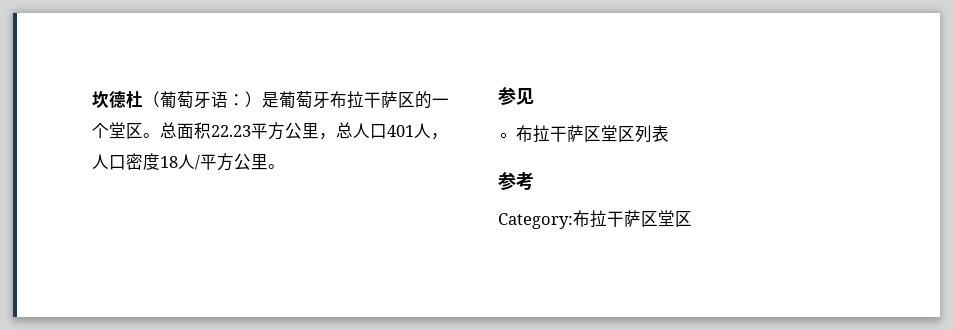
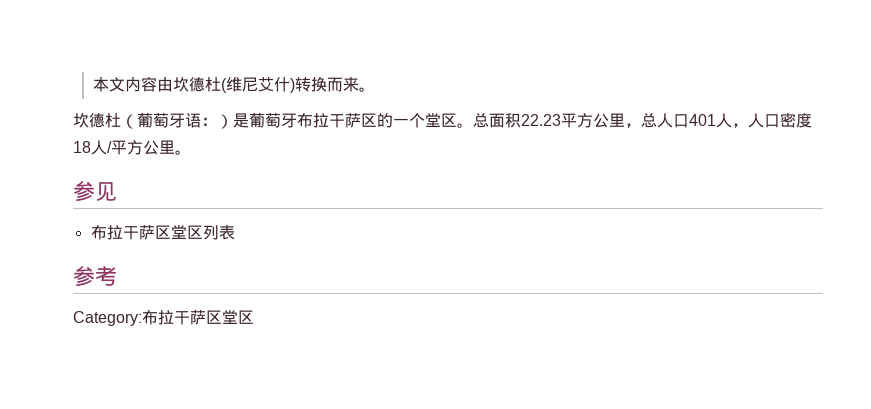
(92, 99) none -> [92,76,375,93] 本文内容由坎德杜(维尼艾什)转换而来。 //

